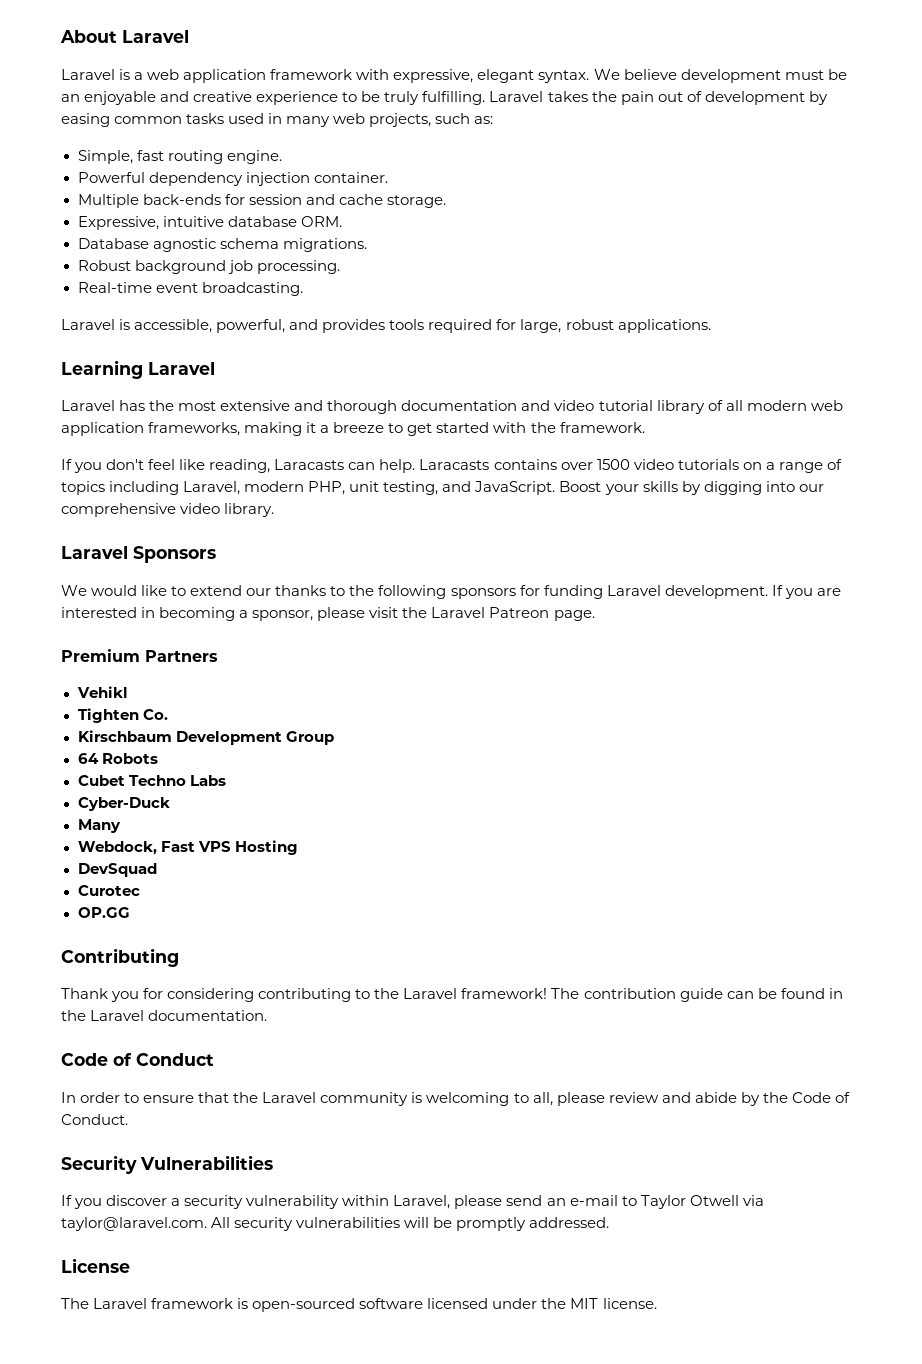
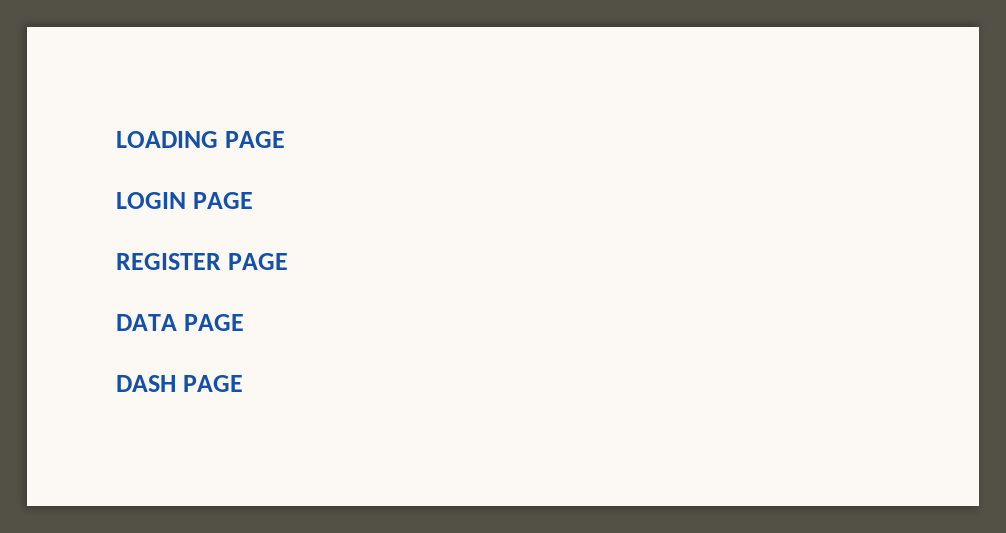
[60,30,189,43] [61,69,847,83] [61,91,828,105] [61,113,494,127] [77,150,282,164] [77,172,388,186] [77,194,446,208] [77,216,342,230] [77,238,367,252] [77,260,340,274] [77,282,303,296] [61,319,711,333] [61,360,215,379] [61,400,843,414] [61,422,645,436] [61,459,842,473] [61,481,824,495] [61,503,275,517] [61,546,216,563] [61,585,841,599] [61,607,595,621] [61,649,218,662] [76,686,128,698] [77,708,168,723] [77,730,334,745] [77,753,158,764] [77,775,226,786] [77,797,170,811] [77,819,121,833] [77,840,298,855] [77,863,157,877] [77,885,140,896] [77,907,130,918] [61,948,179,967] [61,988,843,1002] [61,1010,268,1021] [61,1053,214,1066] [61,1092,850,1106] [61,1114,128,1125] [61,1155,273,1174] [61,1195,764,1209] [61,1217,610,1231] [61,1258,130,1273] [61,1298,657,1312] About Laravel // Laravel is a web application framework with expressive, elegant syntax. We believe development must be an enjoyable and creative experience to be truly fulfilling. Laravel takes the pain out of development by easing common tasks used in many web projects, such as: // Simple, fast routing engine. // Powerful dependency injection container. // Multiple back-ends for session and cache storage. // Expressive, intuitive database ORM. // Database agnostic schema migrations. // Robust background job processing. // Real-time event broadcasting. // Laravel is accessible, powerful, and provides tools required for large, robust applications. // Learning Laravel // Laravel has the most extensive and thorough documentation and video tutorial library of all modern web application frameworks, making it a breeze to get started with the framework. // If you don't feel like reading, Laracasts can help. Laracasts contains over 1500 video tutorials on a range of topics including Laravel, modern PHP, unit testing, and JavaScript. Boost your skills by digging into our comprehensive video library. // Laravel Sponsors // We would like to extend our thanks to the following sponsors for funding Laravel development. If you are interested in becoming a sponsor, please visit the Laravel Patreon page. // Premium Partners // Vehikl // Tighten Co. // Kirschbaum Development Group // 64 Robots // Cubet Techno Labs // Cyber-Duck // Many // Webdock, Fast VPS Hosting // DevSquad // Curotec // OP.GG // Contributing // Thank you for considering contributing to the Laravel framework! The contribution guide can be found in the Laravel documentation. // Code of Conduct // In order to ensure that the Laravel community is welcoming to all, please review and abide by the Code of Conduct. // Security Vulnerabilities // If you discover a security vulnerability within Laravel, please send an e-mail to Taylor Otwell via taylor@laravel.com. All security vulnerabilities will be promptly addressed. // License // The Laravel framework is open-sourced software licensed under the MIT license. -> [116,131,285,148] [116,192,253,209] [116,253,288,270] [116,314,244,331] [116,375,243,392] LOADING PAGE // LOGIN PAGE // REGISTER PAGE // DATA PAGE // DASH PAGE

